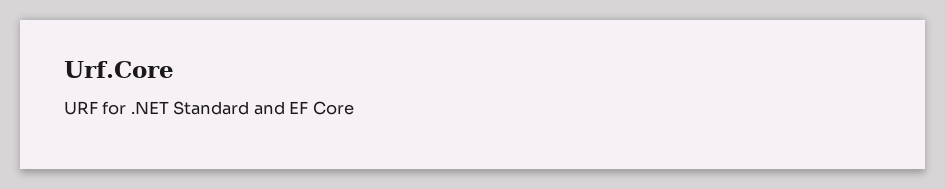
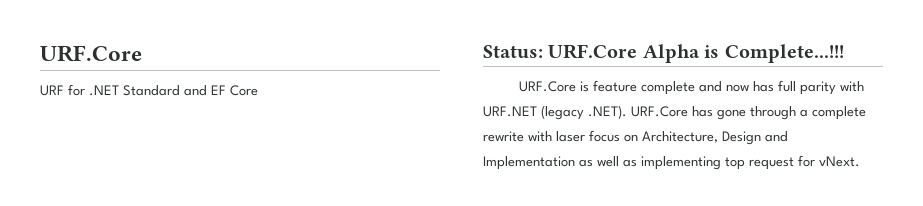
[64,61,174,78] Urf.Core -> [40,45,142,62] URF.Core
(354, 108) none -> [483,44,844,63] [518,80,864,95] [483,105,866,120] [483,130,788,145] [483,155,860,170] // Status: URF.Core Alpha is Complete...!!! // URF.Core is feature complete and now has full parity with URF.NET (legacy .NET). URF.Core has gone through a complete rewrite with laser focus on Architecture, Design and Implementation as well as implementing top request for vNext.

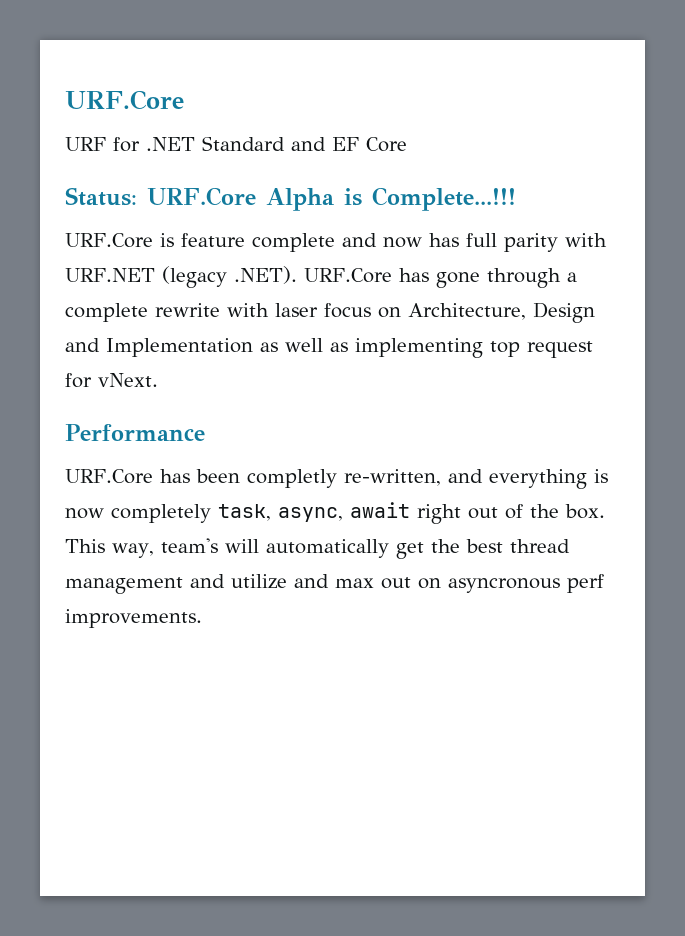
(860, 161) none -> [65,424,205,441] [65,469,608,489] [65,502,605,524] [65,538,570,559] [65,574,604,594] [65,609,202,628] // Performance // URF.Core has been completly re-written, and everything is now completely task, async, await right out of the box. This way, team's will automatically get the best thread management and utilize and max out on asyncronous perf improvements.

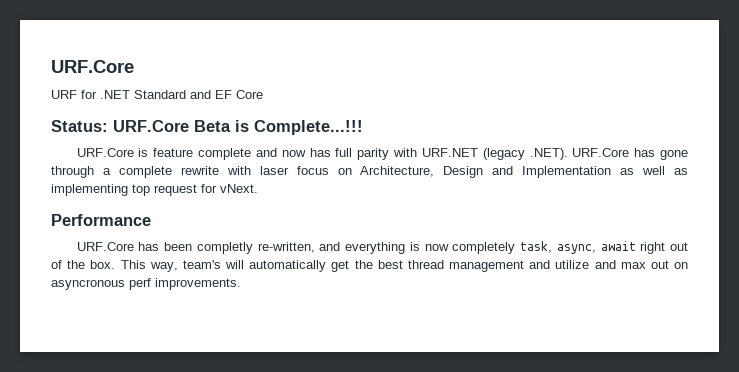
[265,188,334,211] Alpha -> [194,120,231,132] Beta

